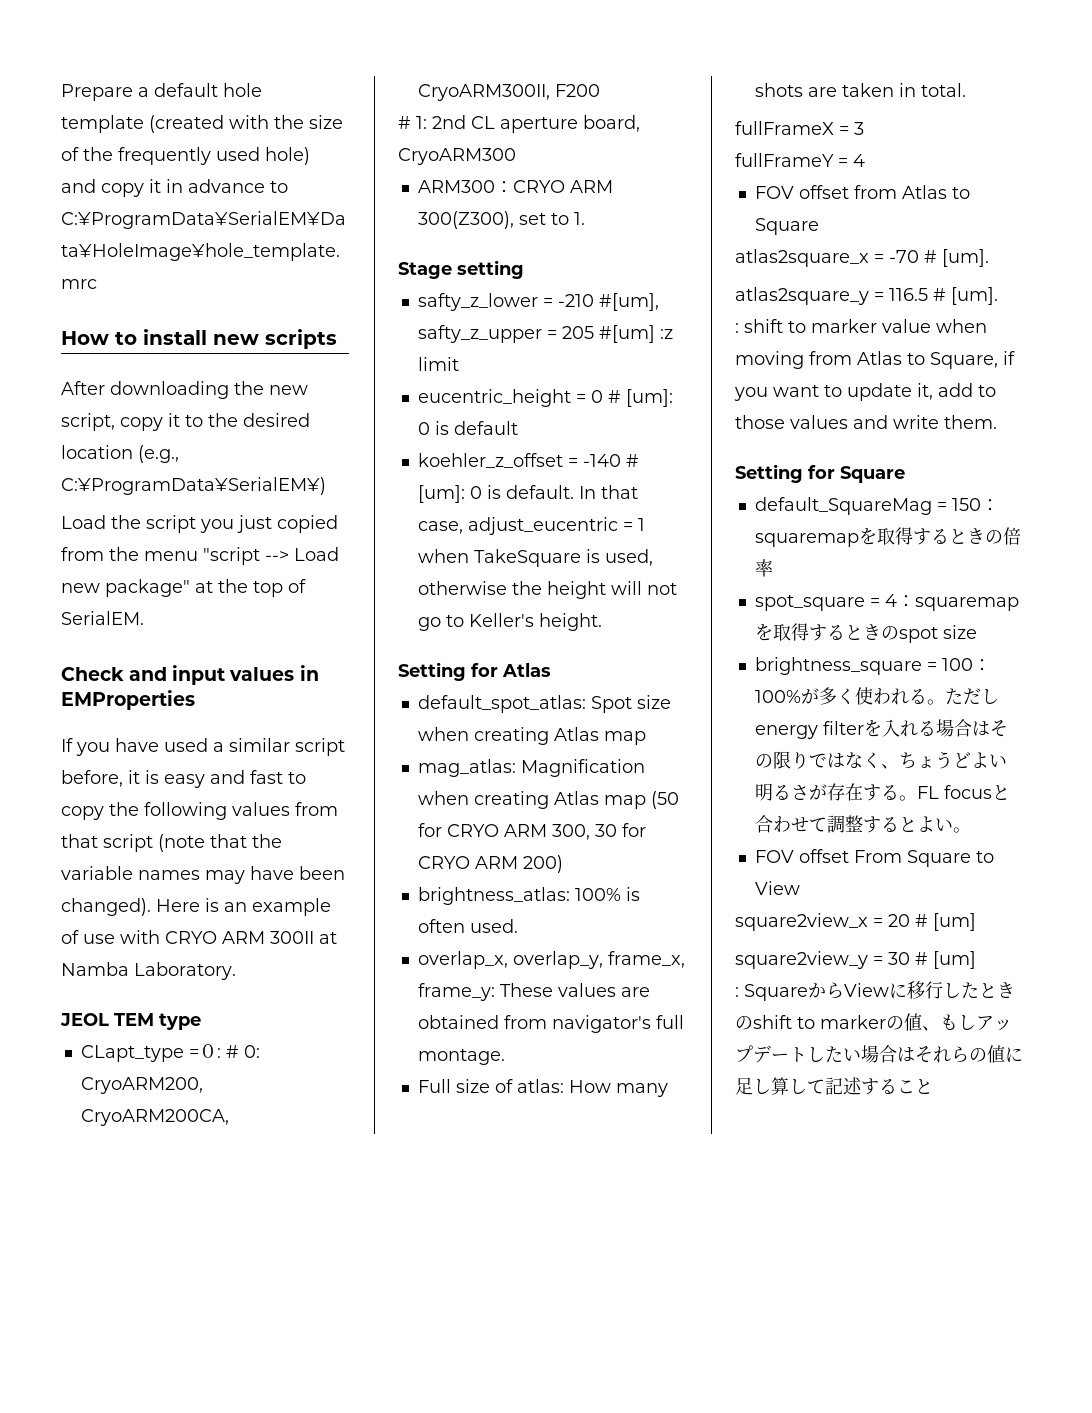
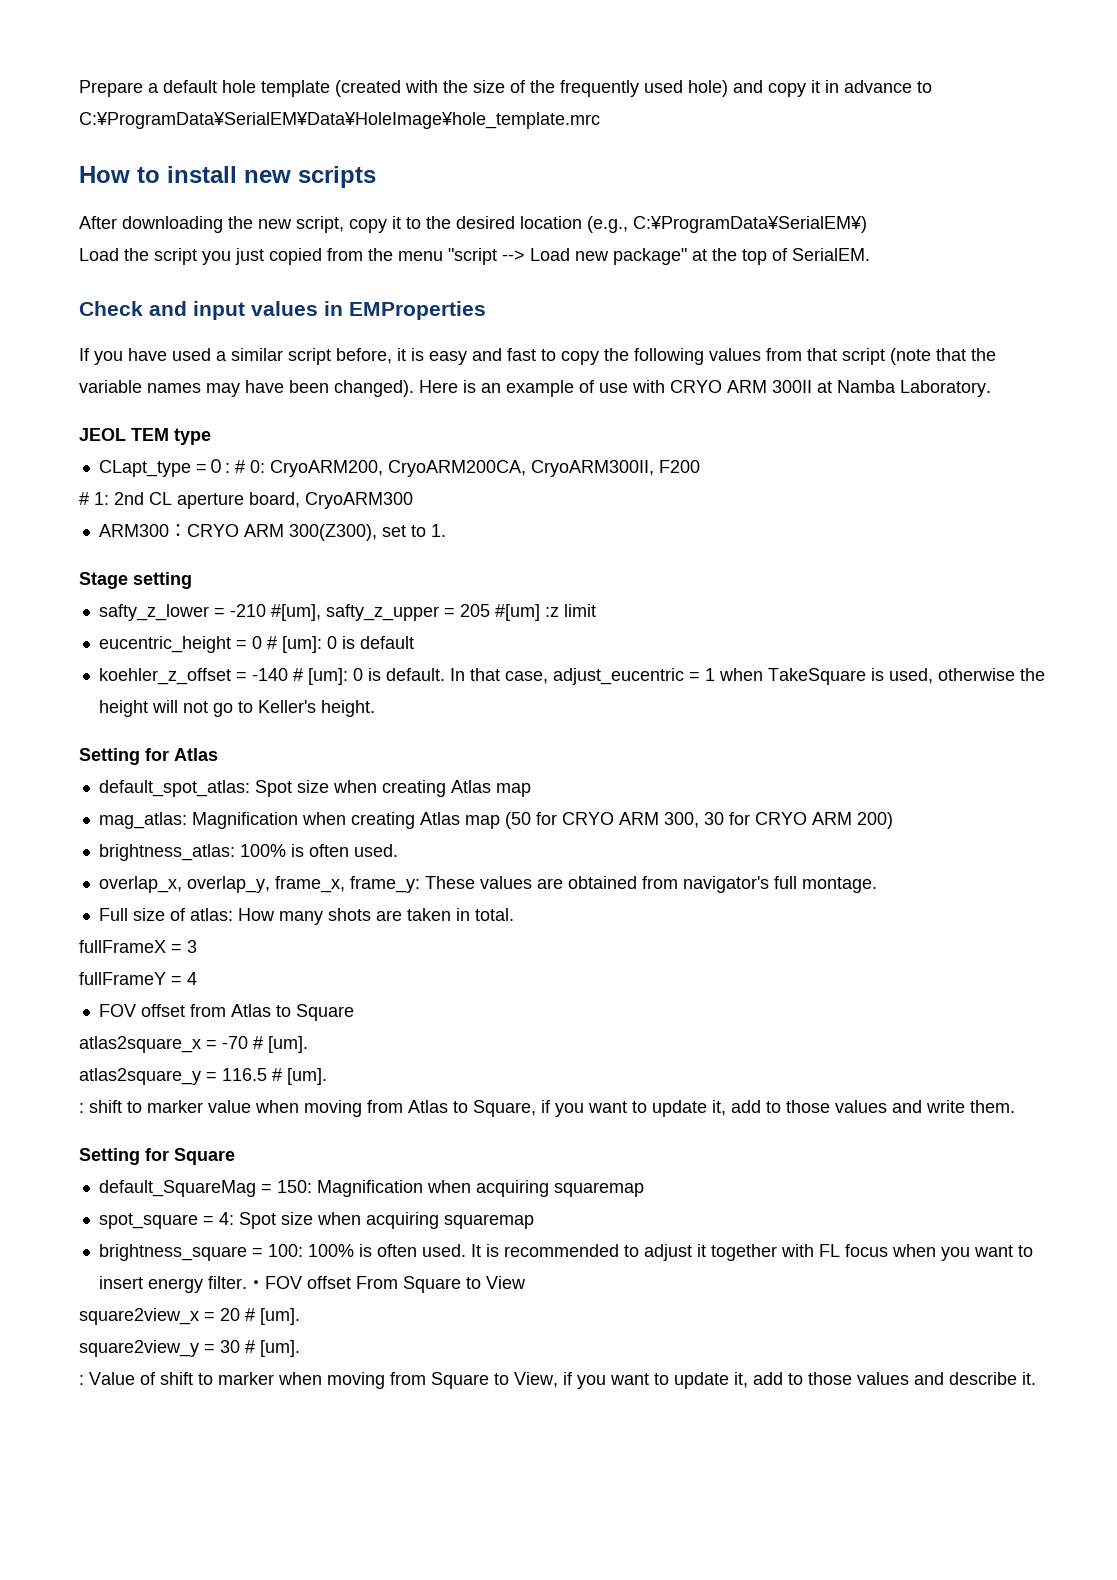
[951,498,999,511] [754,527,1021,547] [754,559,773,577] [754,594,1019,611] [754,623,977,643] [754,657,991,675] [754,687,999,705] [754,719,1008,739] [754,751,1007,769] [754,783,1010,801] [754,815,971,833] 150：squaremapを取得するときの倍率 // spot_square = 4：squaremapを取得するときのspot size // brightness_square = 100：100%が多く使われる。ただしenergy filterを入れる場合はその限りではなく、ちょうどよい明るさが存在する。FL focusと合わせて調整するとよい。 // -> [276,1180,644,1197] [98,1212,534,1229] [98,1244,1033,1261] [98,1276,265,1293] 150: Magnification when acquiring squaremap // spot_square = 4: Spot size when acquiring squaremap // brightness_square = 100: 100% is often used. It is recommended to adjust it together with FL focus when you want to insert energy filter.・
[933,913,976,931] [um] -> [260,1308,300,1325] [um].
[933,951,976,969] [735,981,1015,1001] [735,1013,1012,1031] [735,1045,1023,1063] [735,1077,933,1095] [um] // : SquareからViewに移行したときのshift to markerの値、もしアップデートしたい場合はそれらの値に足し算して記述すること -> [260,1340,300,1357] [79,1372,1036,1389] [um]. // : Value of shift to marker when moving from Square to View, if you want to update it, add to those values and describe it.

